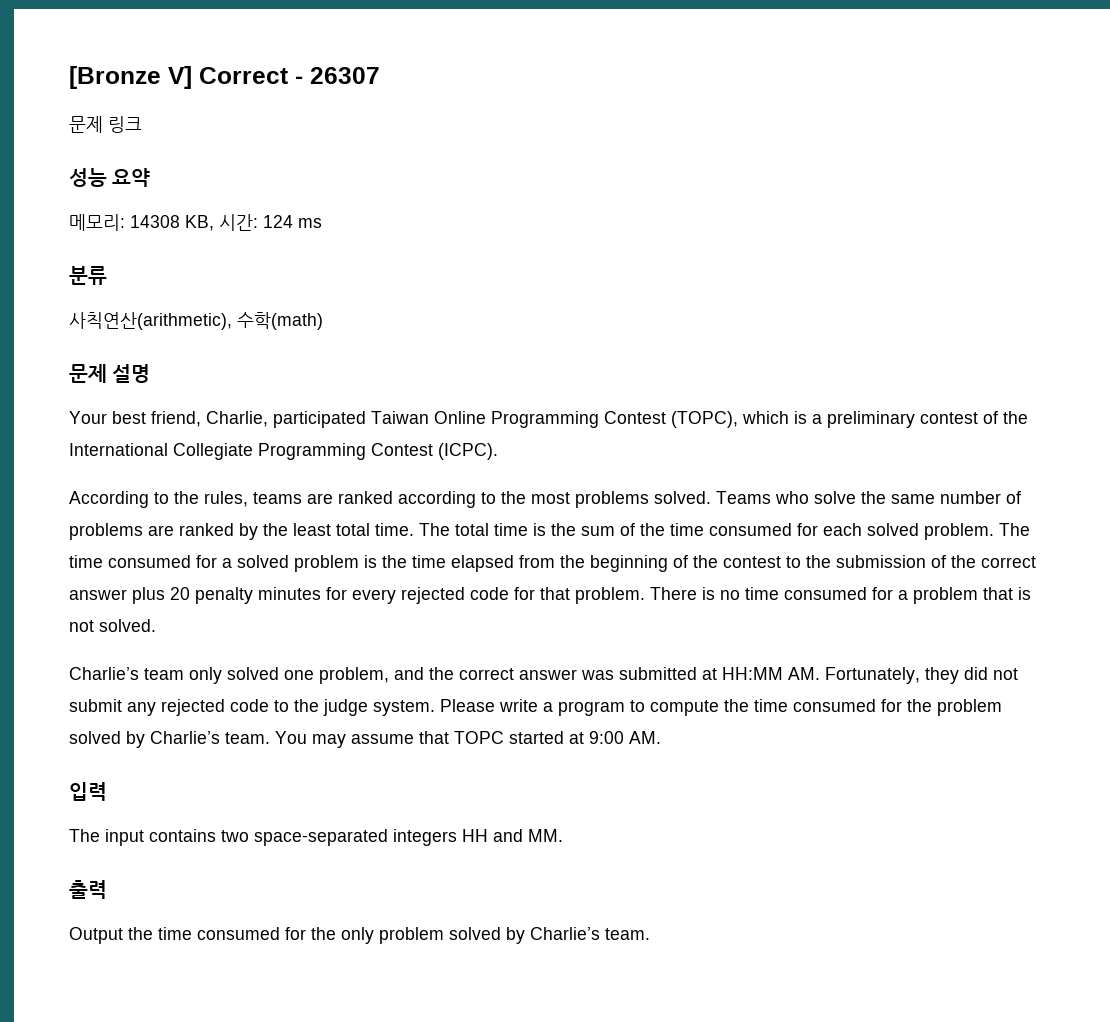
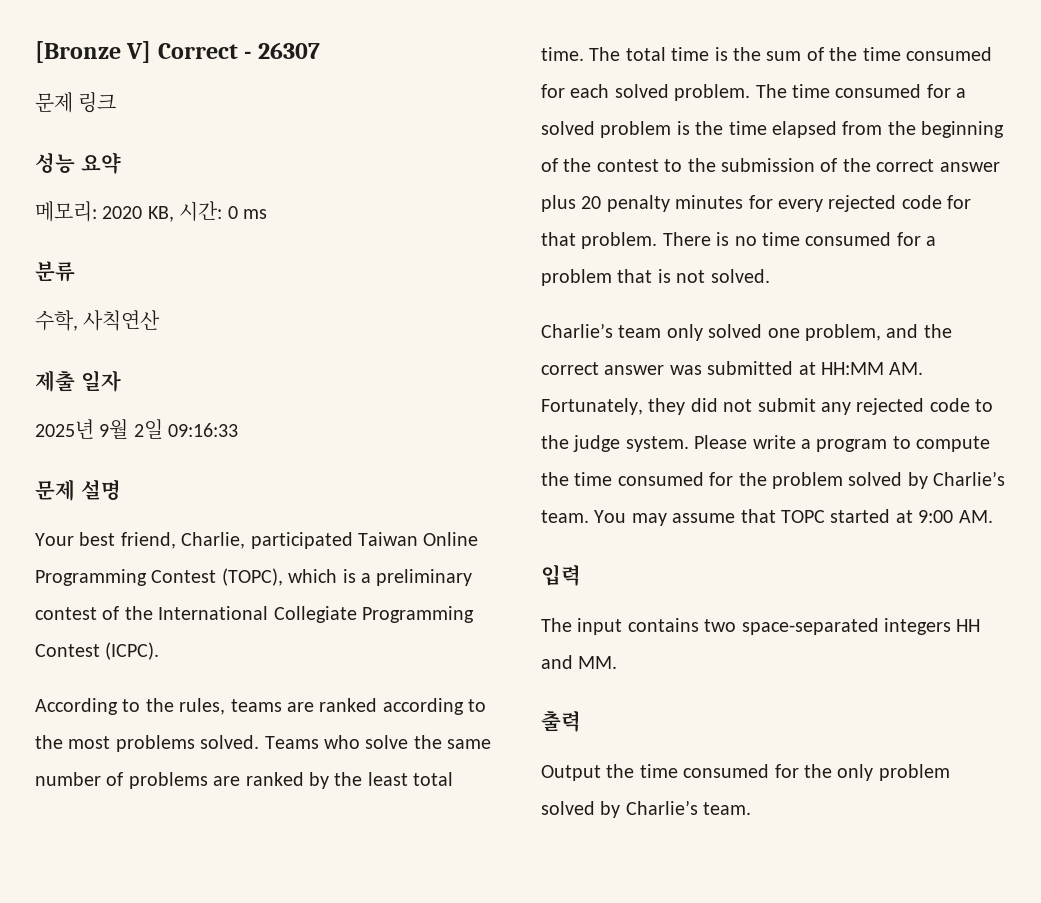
[130,215,180,228] 14308 -> [102,206,143,219] 2020
[263,215,293,228] 124 -> [227,206,238,219] 0
[69,312,323,330] 사칙연산(arithmetic), 수학(math) -> [35,310,161,331] [35,370,121,392] [35,418,239,439] 수학, 사칙연산 // 제출 일자 // 2025년 9월 2일 09:16:33

